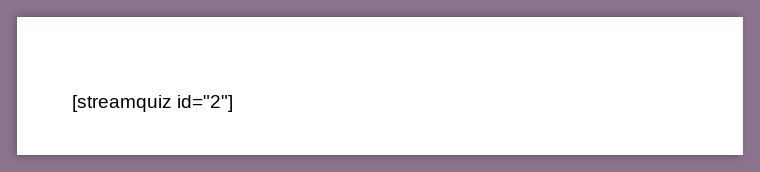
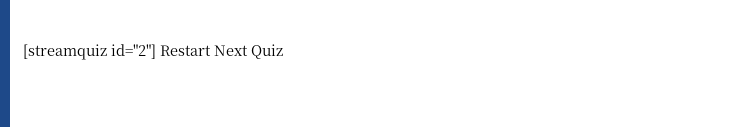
(234, 103) none -> [160,44,283,59] Restart Next Quiz

